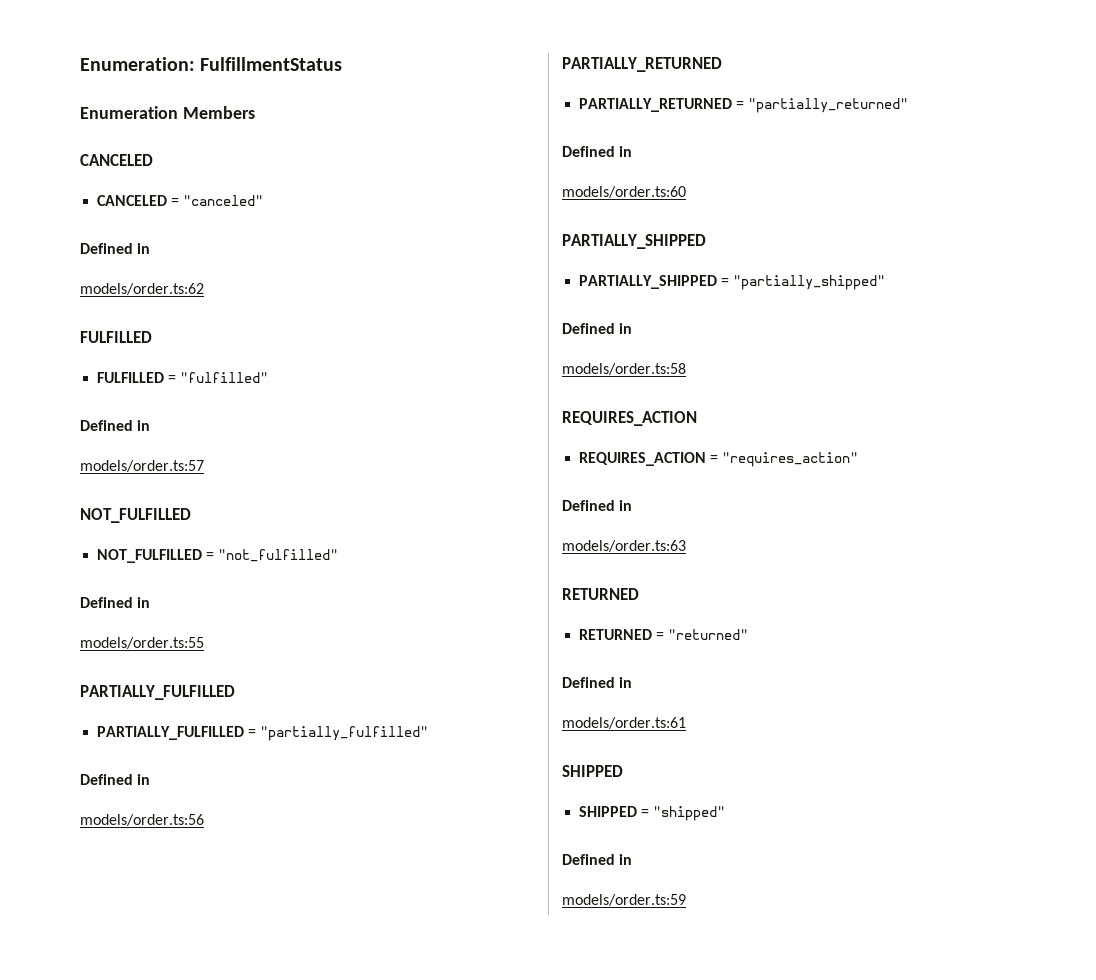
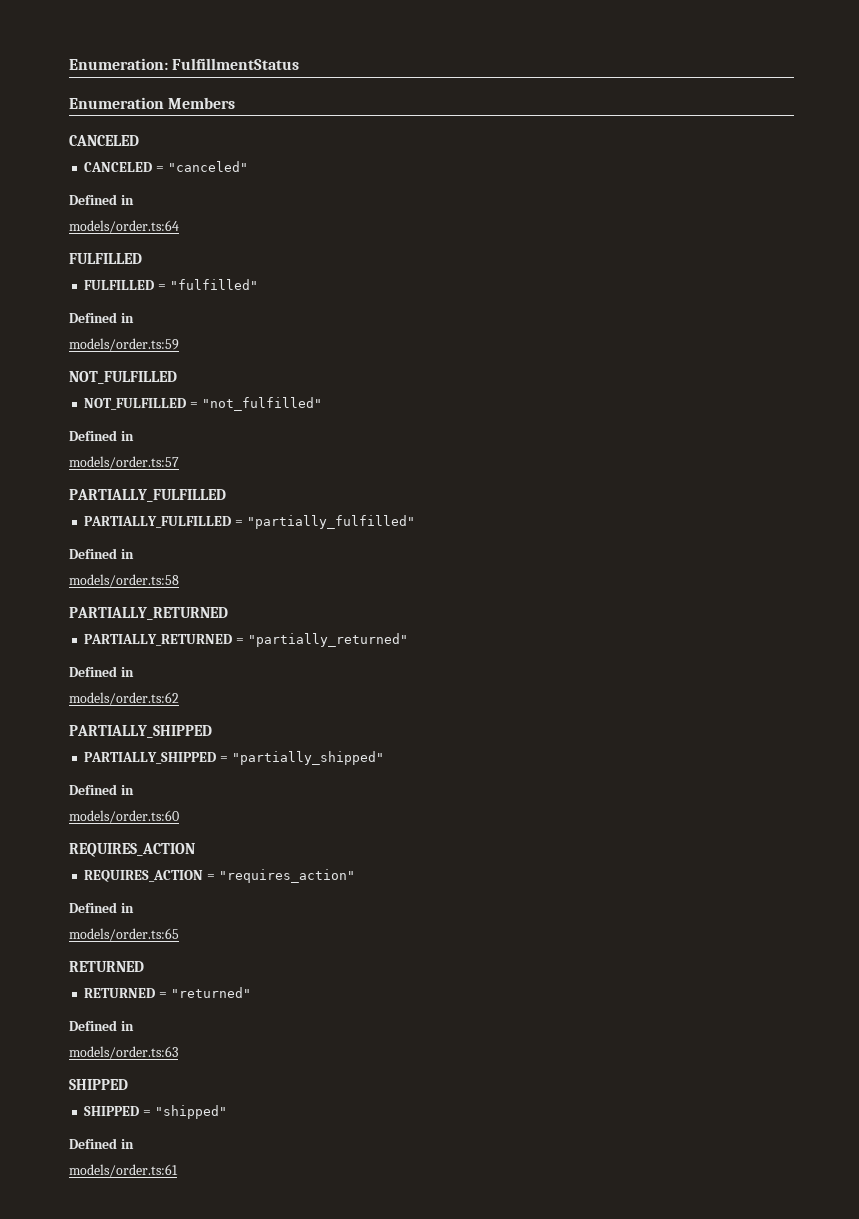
[80,283,204,295] models/order.ts:62 -> [69,220,179,233] models/order.ts:64
[80,460,204,472] models/order.ts:57 -> [69,338,179,351] models/order.ts:59
[80,637,204,649] models/order.ts:55 -> [69,456,179,469] models/order.ts:57
[80,814,204,826] models/order.ts:56 -> [69,574,179,587] models/order.ts:58
[562,186,686,198] models/order.ts:60 -> [69,692,179,705] models/order.ts:62
[562,363,686,375] models/order.ts:58 -> [69,810,179,823] models/order.ts:60
[562,540,686,552] models/order.ts:63 -> [69,928,179,941] models/order.ts:65
[562,717,686,729] models/order.ts:61 -> [69,1046,178,1059] models/order.ts:63
[562,894,686,906] models/order.ts:59 -> [69,1164,178,1177] models/order.ts:61

